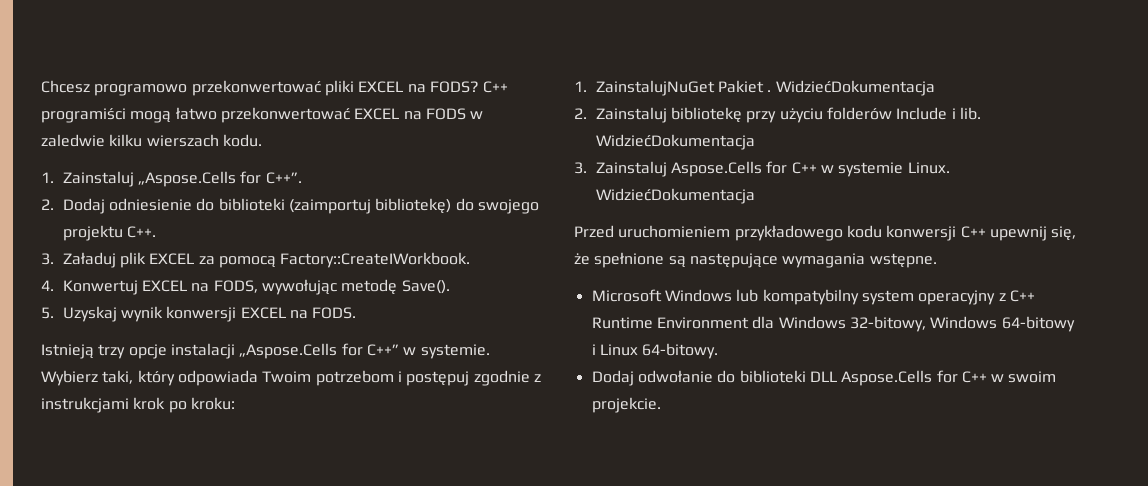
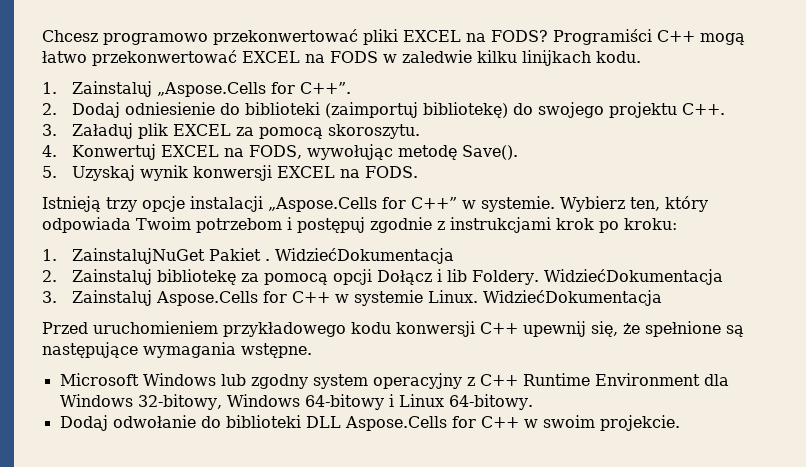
[483,81,509,93] [41,108,126,123] C++ programiści -> [553,29,695,45] Programiści C++
[146,134,219,147] wierszach -> [522,50,591,66] linijkach
[280,252,471,268] Factory::CreateIWorkbook. -> [327,124,420,139] skoroszytu.
[102,370,134,384] taki, -> [630,197,660,211] ten,
[746,107,982,123] przy użyciu folderów Include i lib. -> [240,269,539,285] za pomocą opcji Dołącz i lib Foldery.
[762,289,859,305] kompatybilny -> [250,374,308,389] zgodny

